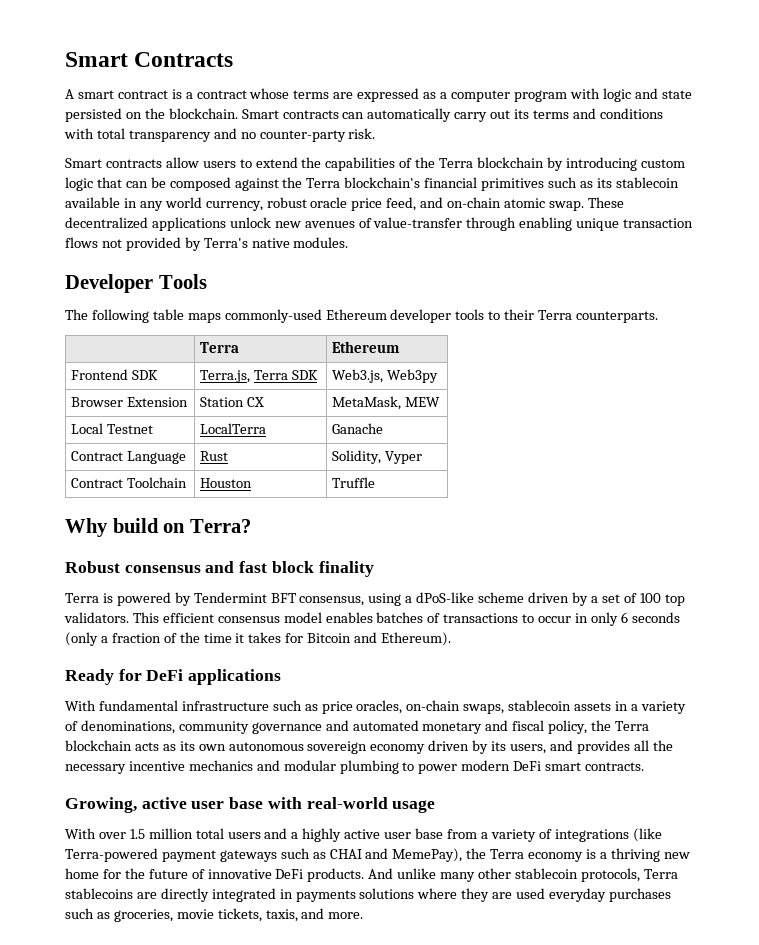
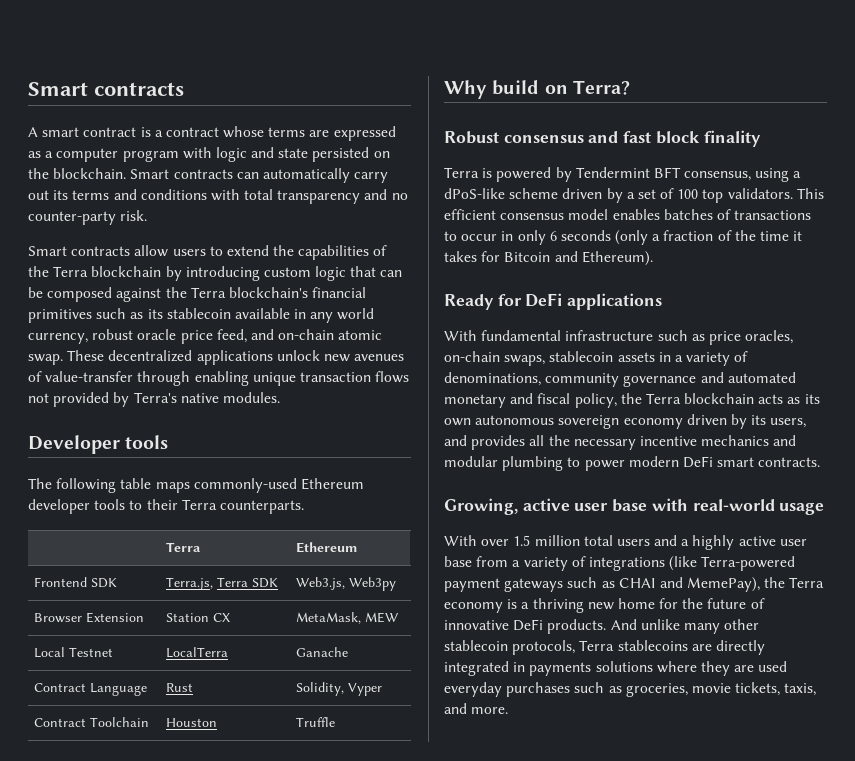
[65,52,234,67] Smart Contracts -> [28,82,184,96] Smart contracts
[158,274,207,289] Tools -> [125,435,169,449] tools

